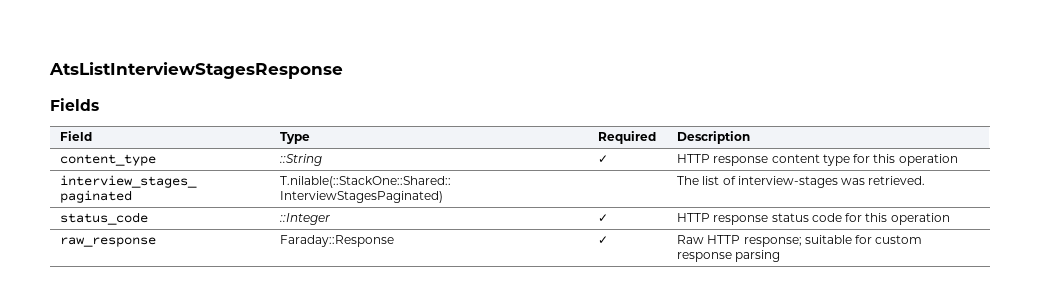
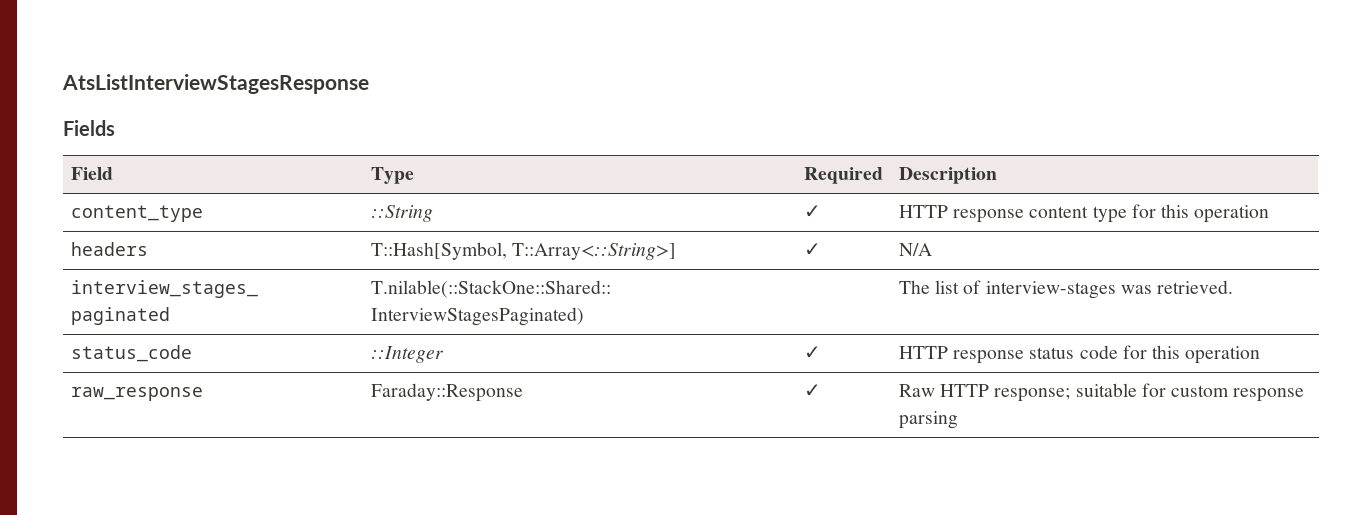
(958, 160) none -> [70,242,148,256] [370,242,677,260] [803,243,821,256] [898,243,932,256] // headers | T::Hash[Symbol, T::Array<::String>] | ✓ | N/A

